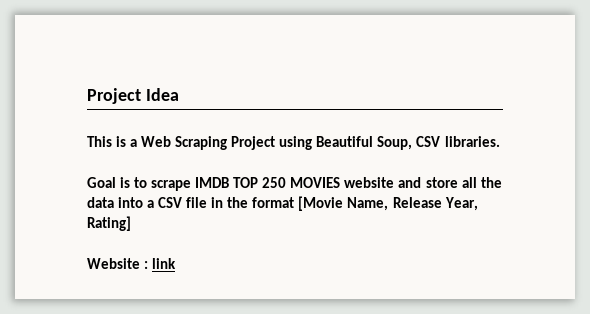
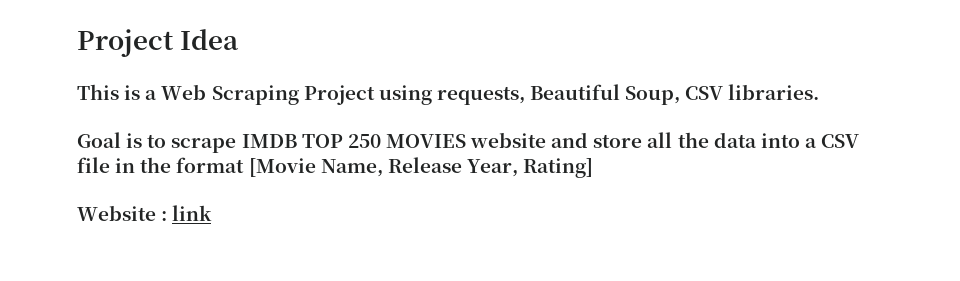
(313, 143) none -> [436,86,525,105] requests,

